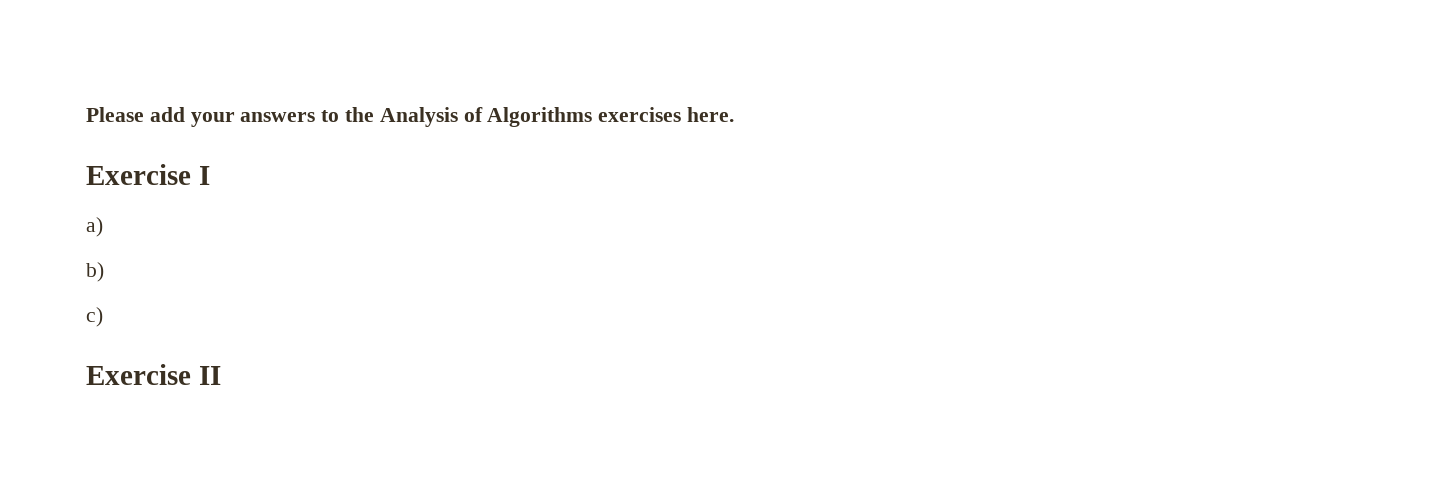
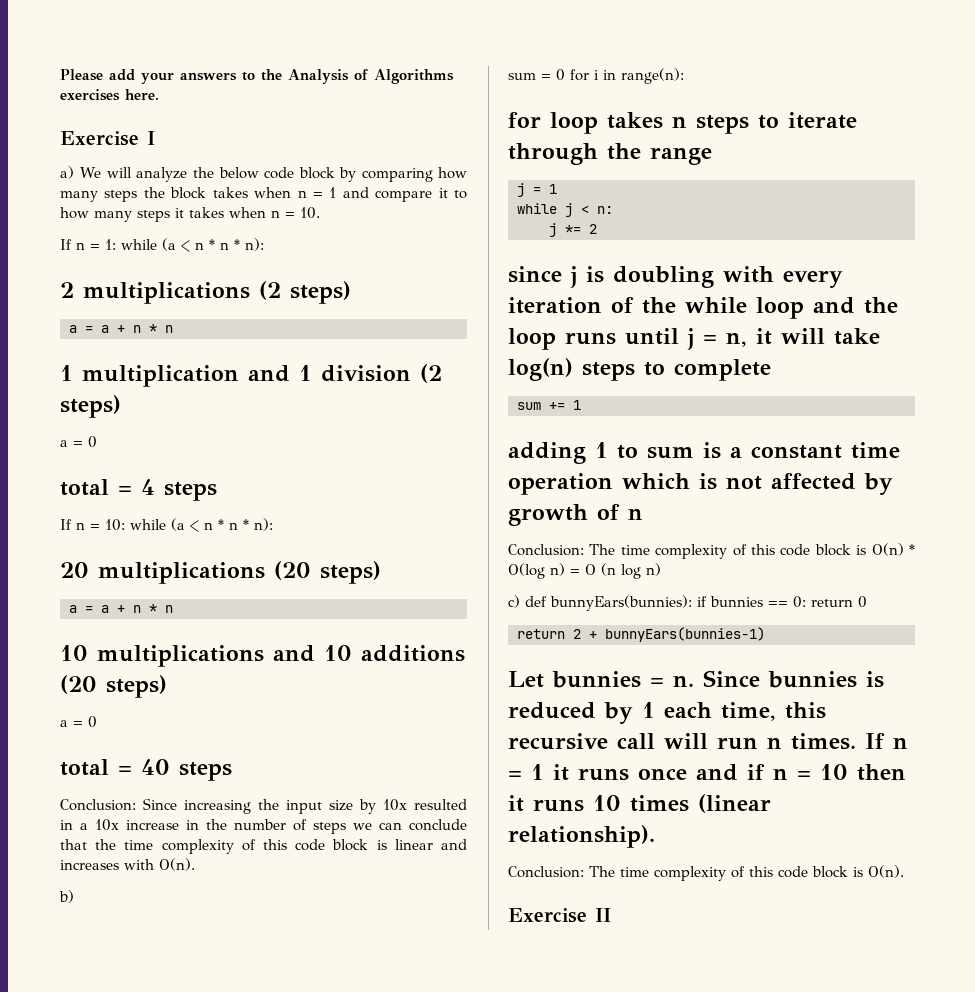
[86,262,104,282] [86,307,103,327] // b) // c) -> [79,167,467,182] [60,187,468,202] [60,207,320,222] [60,238,264,252] [60,281,351,304] [69,324,173,333] [60,364,442,387] [60,395,121,418] [60,436,97,448] [60,479,217,501] [60,518,273,532] [60,561,381,584] [69,604,173,613] [60,645,465,667] [60,675,167,698] [60,716,97,728] [60,759,232,781] [60,798,467,814] [60,819,467,834] [60,839,467,854] [60,858,195,871] [59,890,74,903] [508,68,684,84] [508,112,857,134] [508,143,712,165] [517,183,557,197] [517,203,613,217] [549,223,597,237] [508,266,843,288] [508,297,898,319] [508,328,880,350] [508,358,771,381] [517,400,581,410] [508,442,900,464] [508,473,893,495] [508,504,643,526] [508,543,915,559] [508,563,661,579] [508,595,867,611] [517,627,765,642] [508,670,884,688] [508,702,826,724] [508,733,908,750] [508,764,906,781] [508,794,771,813] [508,825,655,848] [508,865,904,881] We will analyze the below code block by comparing how many steps the block takes when n = 1 and compare it to how many steps it takes when n = 10. // If n = 1: while (a < n * n * n): // 2 multiplications (2 steps) // a = a + n * n // 1 multiplication and 1 division (2 steps) // a = 0 // total = 4 steps // If n = 10: while (a < n * n * n): // 20 multiplications (20 steps) // a = a + n * n // 10 multiplications and 10 additions (20 steps) // a = 0 // total = 40 steps // Conclusion: Since increasing the input size by 10x resulted in a 10x increase in the number of steps we can conclude that the time complexity of this code block is linear and increases with O(n). // b) // sum = 0 for i in range(n): // for loop takes n steps to iterate through the range // j = 1 // while j < n: // j *= 2 // since j is doubling with every iteration of the while loop and the loop runs until j = n, it will take log(n) steps to complete // sum += 1 // adding 1 to sum is a constant time operation which is not affected by growth of n // Conclusion: The time complexity of this code block is O(n) * O(log n) = O (n log n) // c) def bunnyEars(bunnies): if bunnies == 0: return 0 // return 2 + bunnyEars(bunnies-1) // Let bunnies = n. Since bunnies is reduced by 1 each time, this recursive call will run n times. If n = 1 it runs once and if n = 10 then it runs 10 times (linear relationship). // Conclusion: The time complexity of this code block is O(n).

